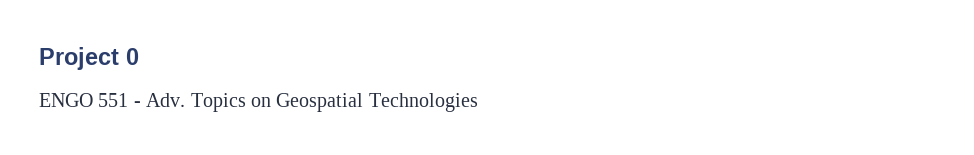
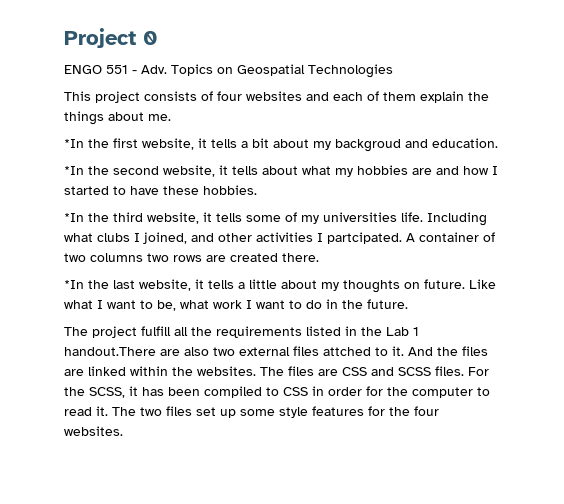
(478, 102) none -> [64,91,489,103] [64,111,171,125] [64,138,498,152] [64,165,498,177] [64,185,257,195] [64,212,487,226] [64,232,495,244] [64,253,319,262] [64,279,496,293] [64,299,408,311] [64,326,419,338] [64,346,488,356] [64,366,489,376] [64,386,490,398] [64,406,439,418] [64,426,123,436] // This project consists of four websites and each of them explain the things about me. // *In the first website, it tells a bit about my backgroud and education. // *In the second website, it tells about what my hobbies are and how I started to have these hobbies. // *In the third website, it tells some of my universities life. Including what clubs I joined, and other activities I partcipated. A container of two columns two rows are created there. // *In the last website, it tells a little about my thoughts on future. Like what I want to be, what work I want to do in the future. // The project fulfill all the requirements listed in the Lab 1 handout.There are also two external files attched to it. And the files are linked within the websites. The files are CSS and SCSS files. For the SCSS, it has been compiled to CSS in order for the computer to read it. The two files set up some style features for the four websites.

